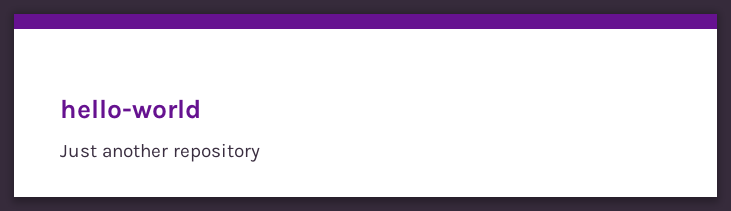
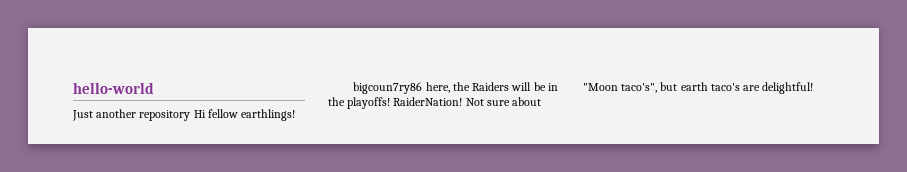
(261, 152) none -> [193,109,296,121] [353,82,558,94] [328,97,542,109] [583,82,814,94] Hi fellow earthlings! // bigcoun7ry86 here, the Raiders will be in the playoffs! RaiderNation! Not sure about "Moon taco's", but earth taco's are delightful!

